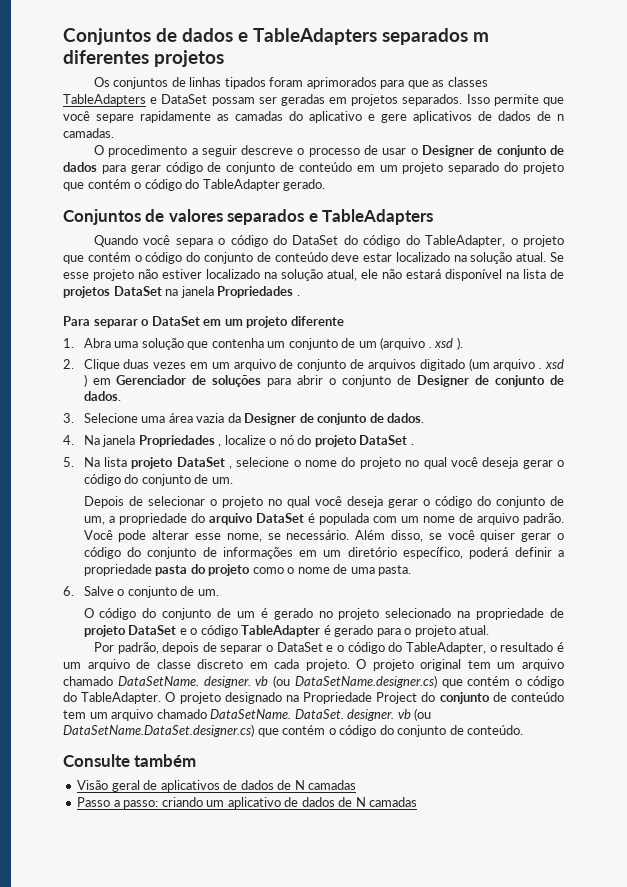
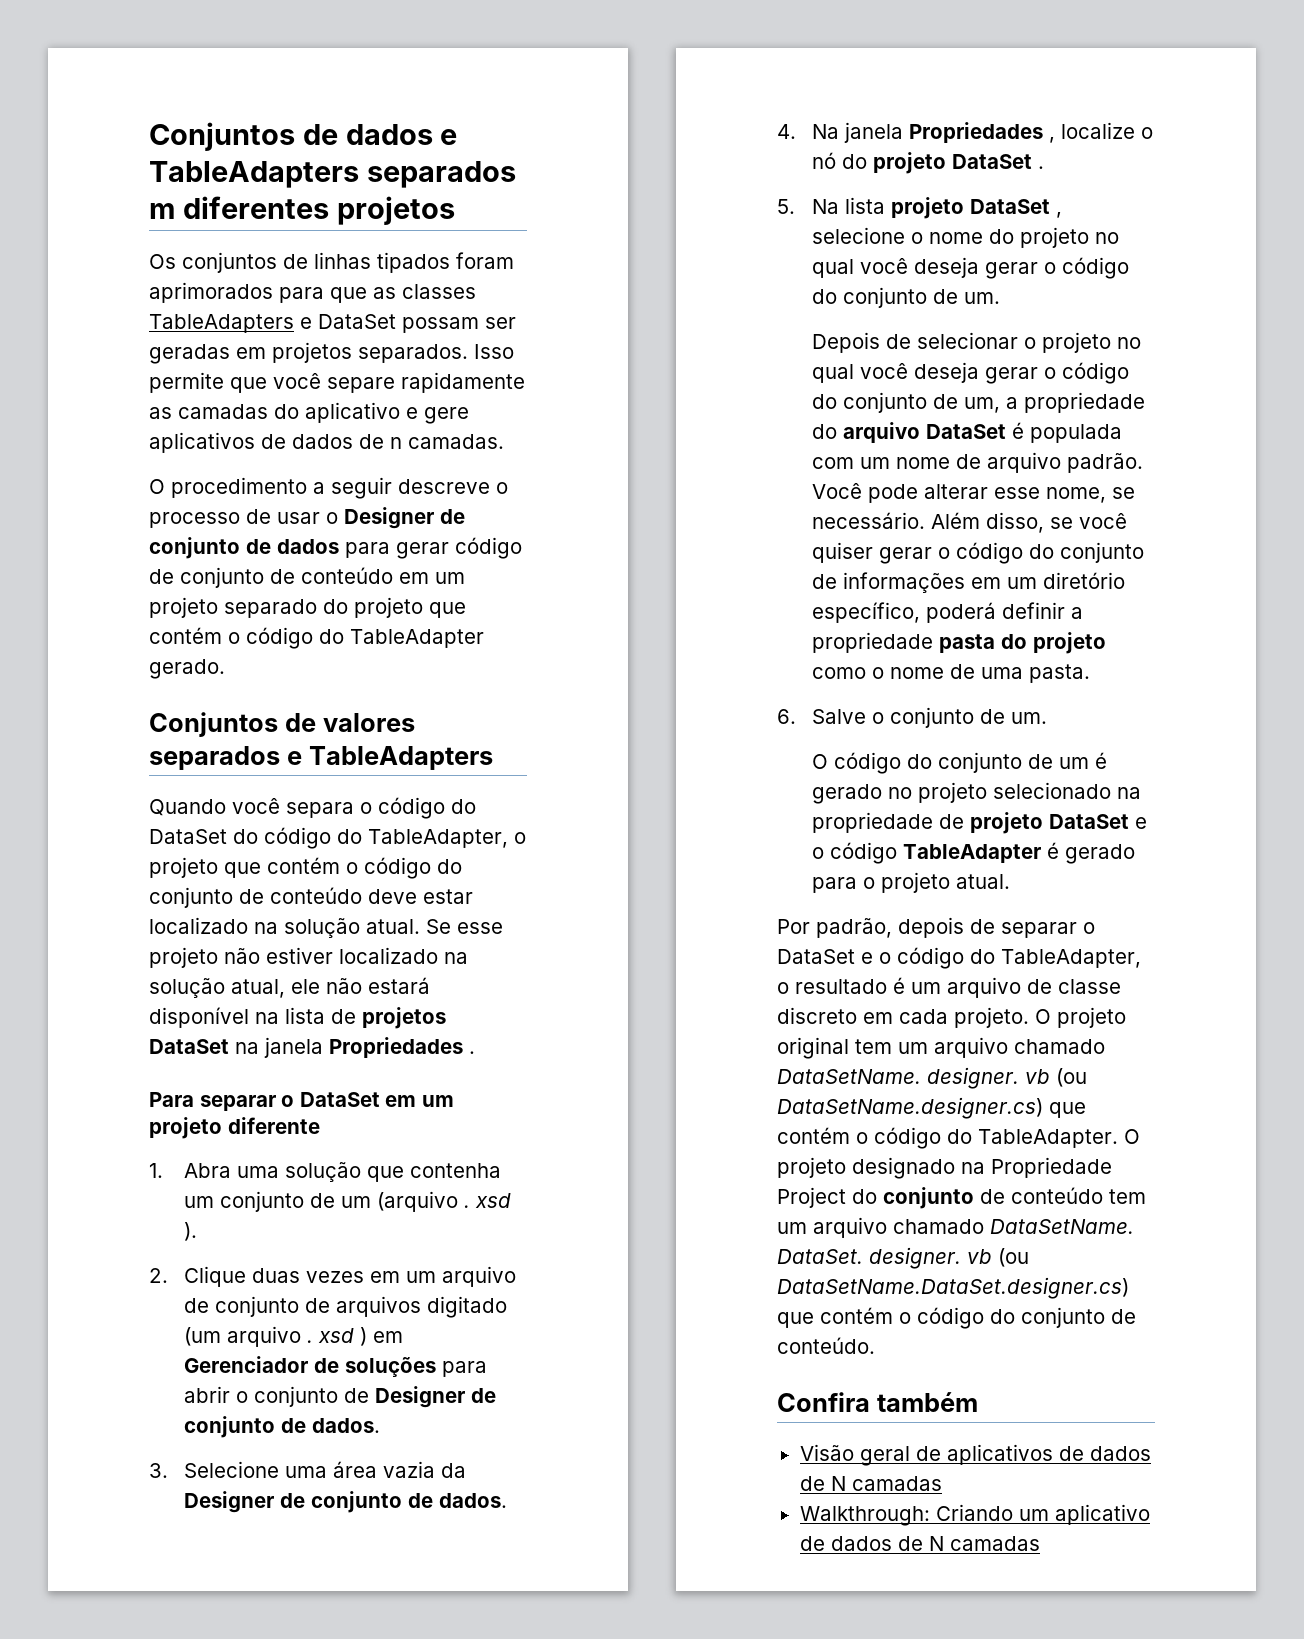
[63,754,130,767] Consulte -> [777,1392,870,1412] Confira
[77,797,203,809] Passo a passo: criando -> [799,1504,1013,1526] Walkthrough: Criando

